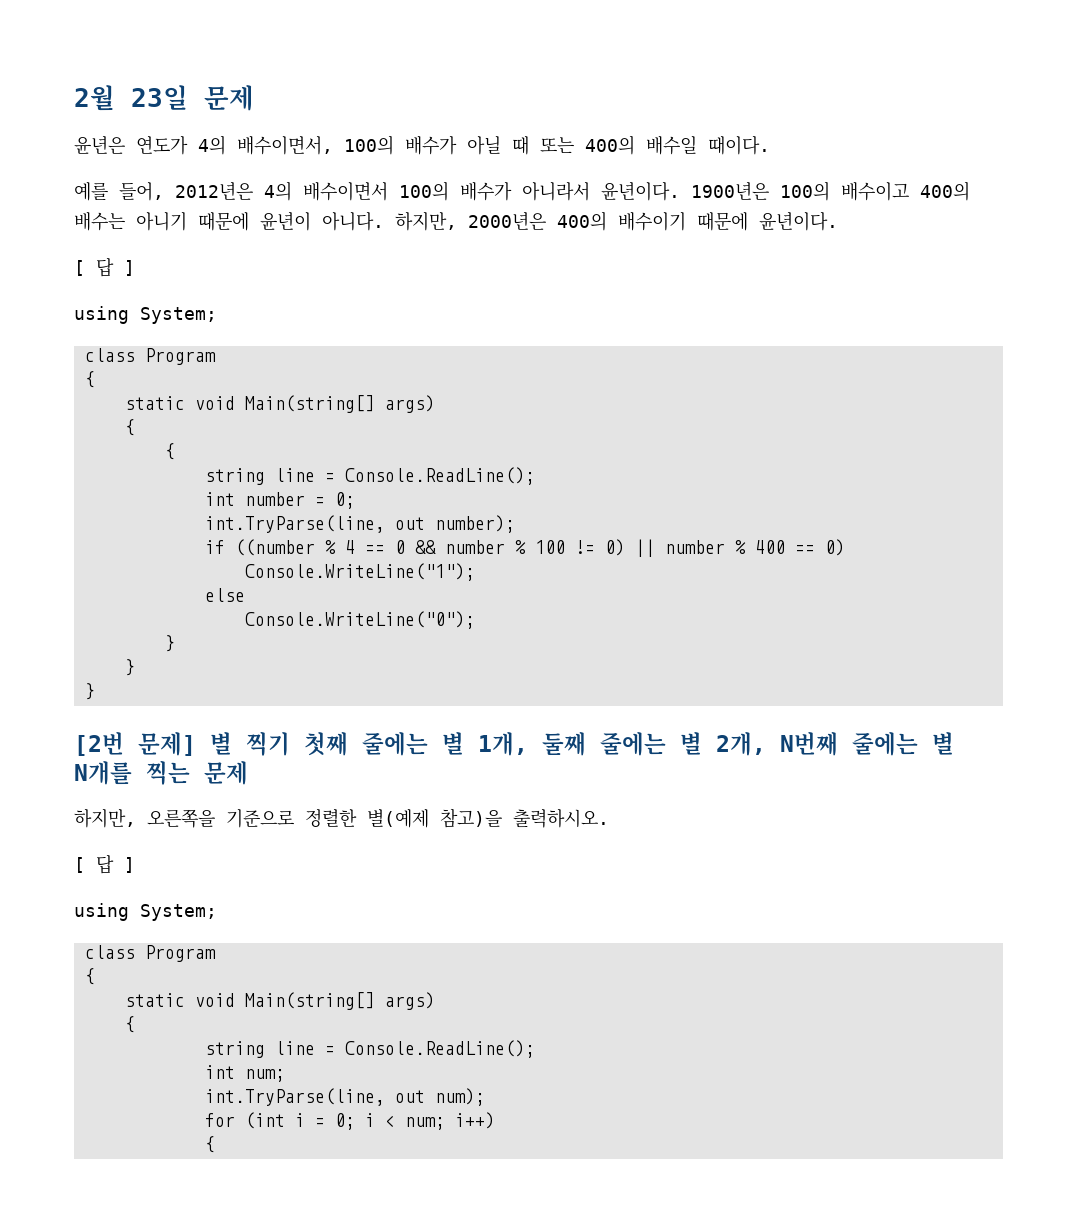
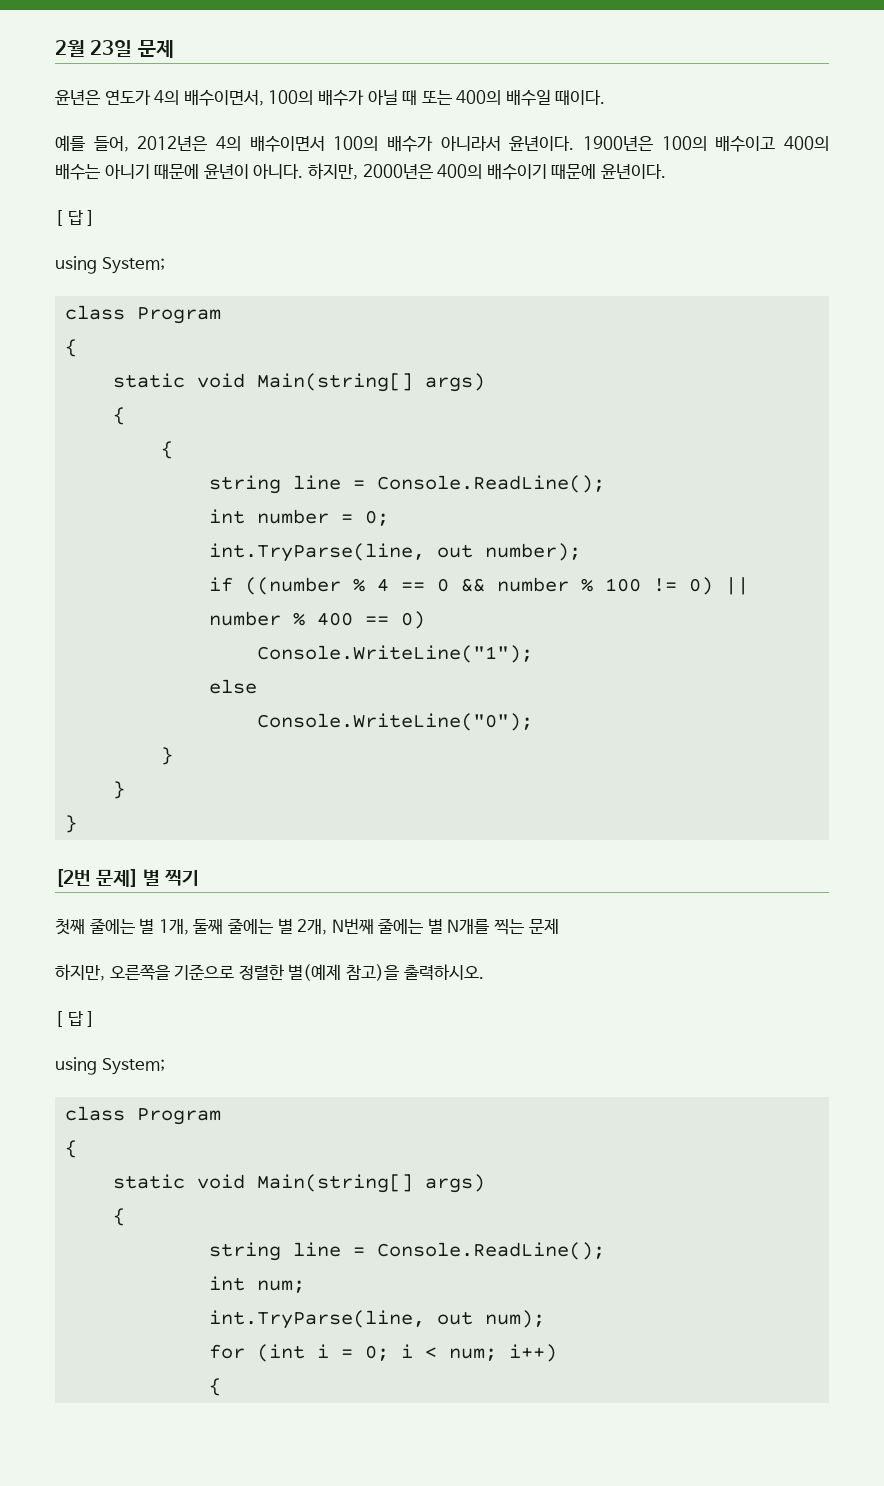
(290, 744) none -> (199, 877) //

